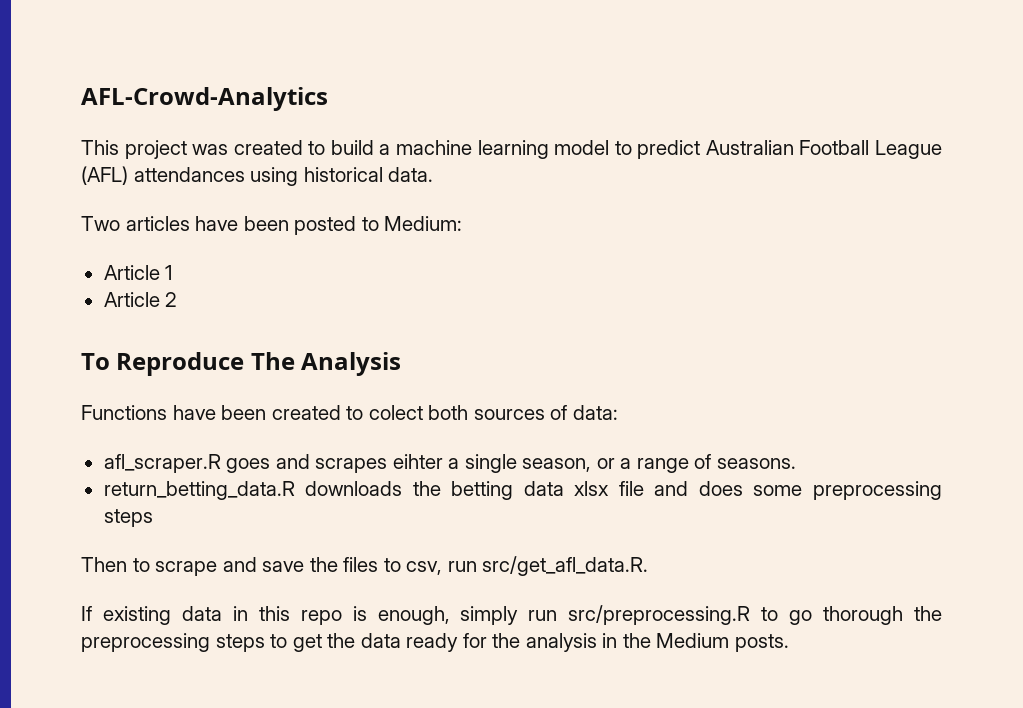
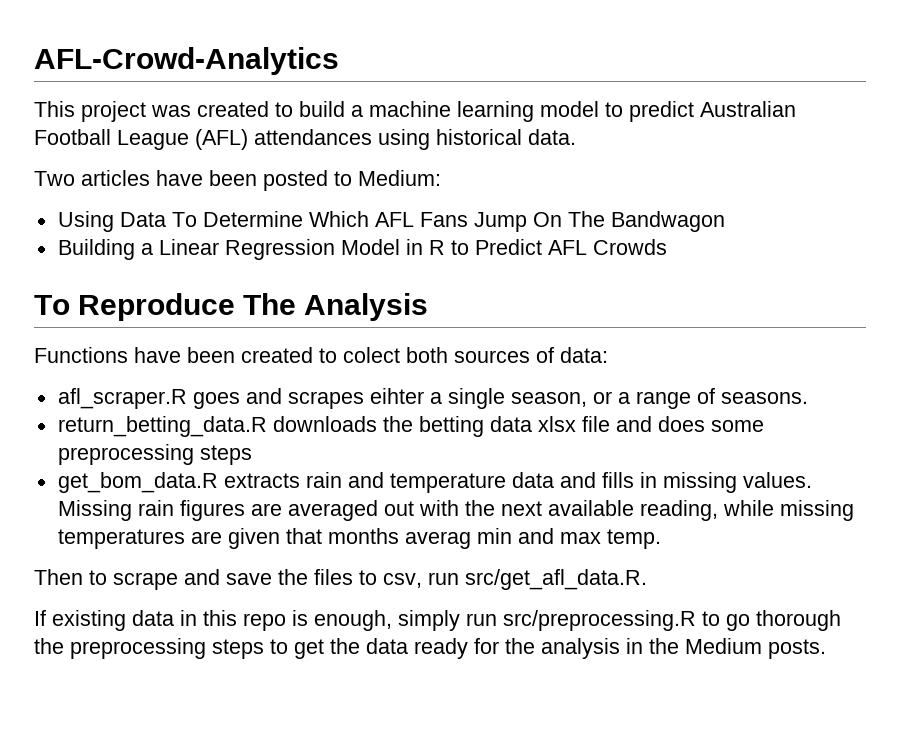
[103,265,173,280] [103,292,178,307] Article 1 // Article 2 -> [57,211,725,232] [57,239,667,260] Using Data To Determine Which AFL Fans Jump On The Bandwagon // Building a Linear Regression Model in R to Predict AFL Crowds
(153, 518) none -> [57,472,812,493] [57,500,854,521] [57,528,661,549] // get_bom_data.R extracts rain and temperature data and fills in missing values. Missing rain figures are averaged out with the next available reading, while missing temperatures are given that months averag min and max temp.

